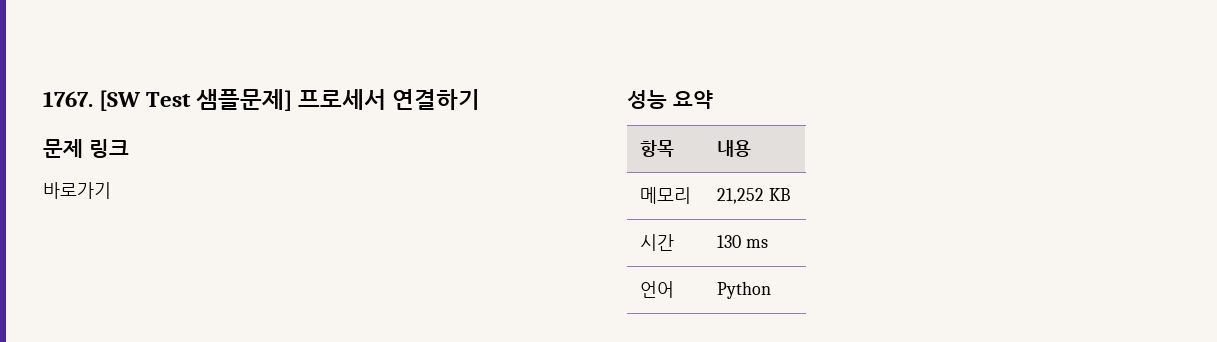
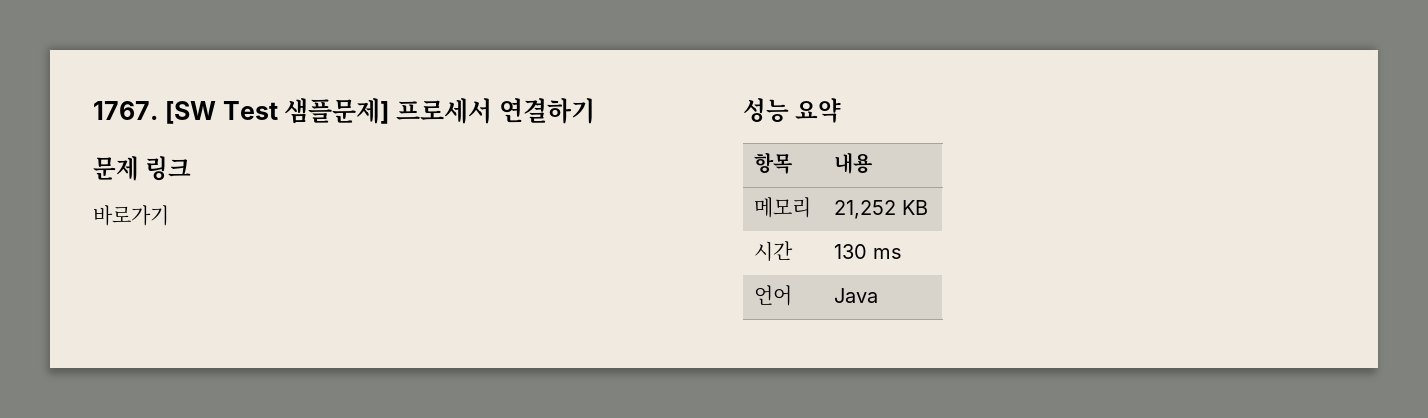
[716,281,771,299] Python -> [834,288,879,303] Java

